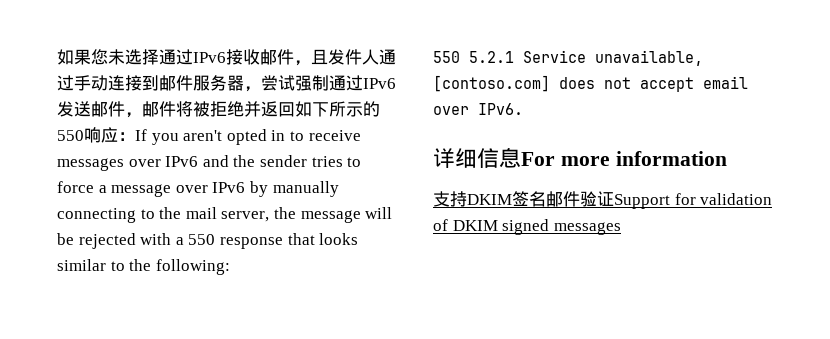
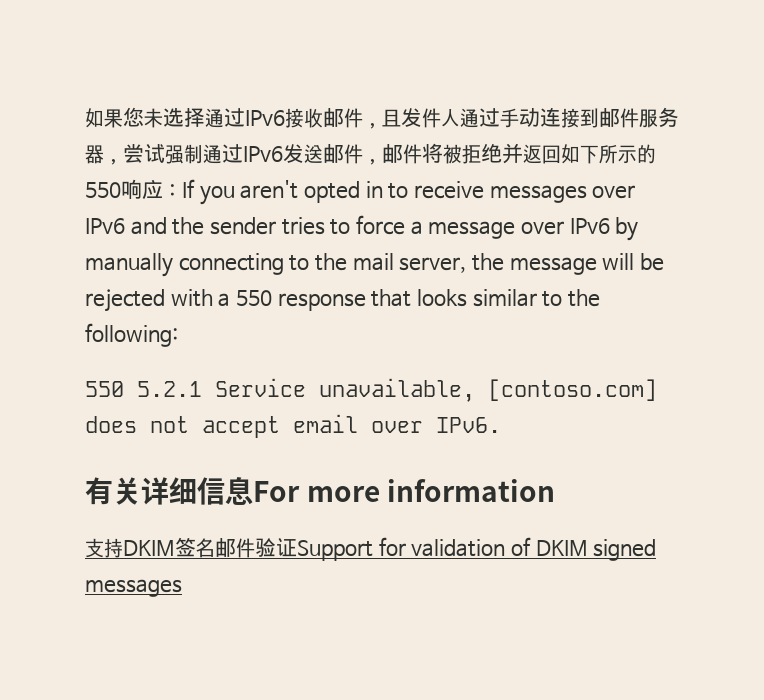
(523, 109) none -> [85,477,141,505] 有关

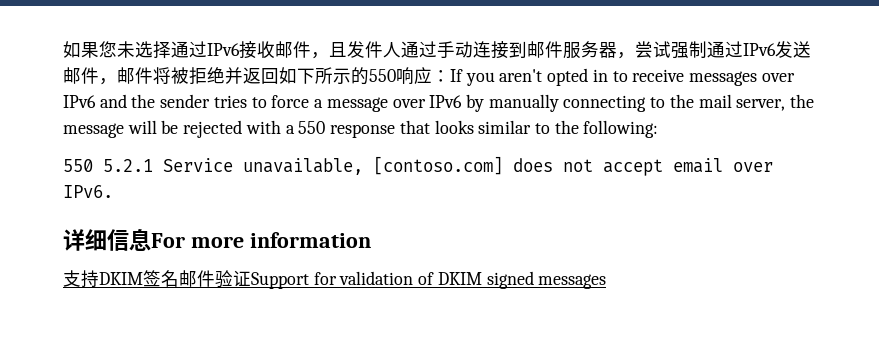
[85,477,141,505] 有关 -> (113, 191) none

